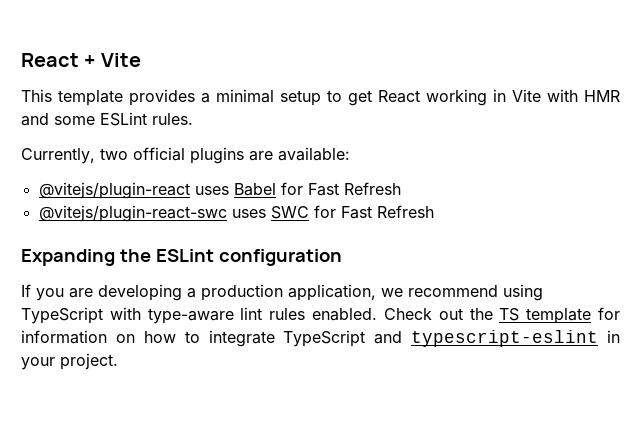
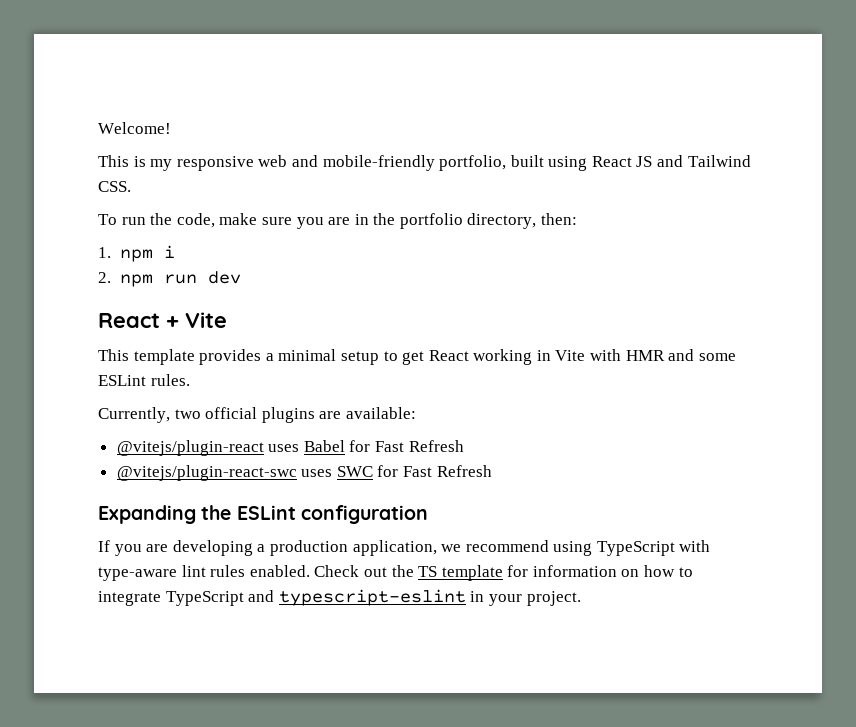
(21, 60) none -> [98,122,171,134] [98,155,751,171] [98,181,131,192] [98,213,578,229] [98,245,176,262] [98,271,242,287] Welcome! // This is my responsive web and mobile-friendly portfolio, built using React JS and Tailwind CSS. // To run the code, make sure you are in the portfolio directory, then: // 1. npm i // 2. npm run dev //

